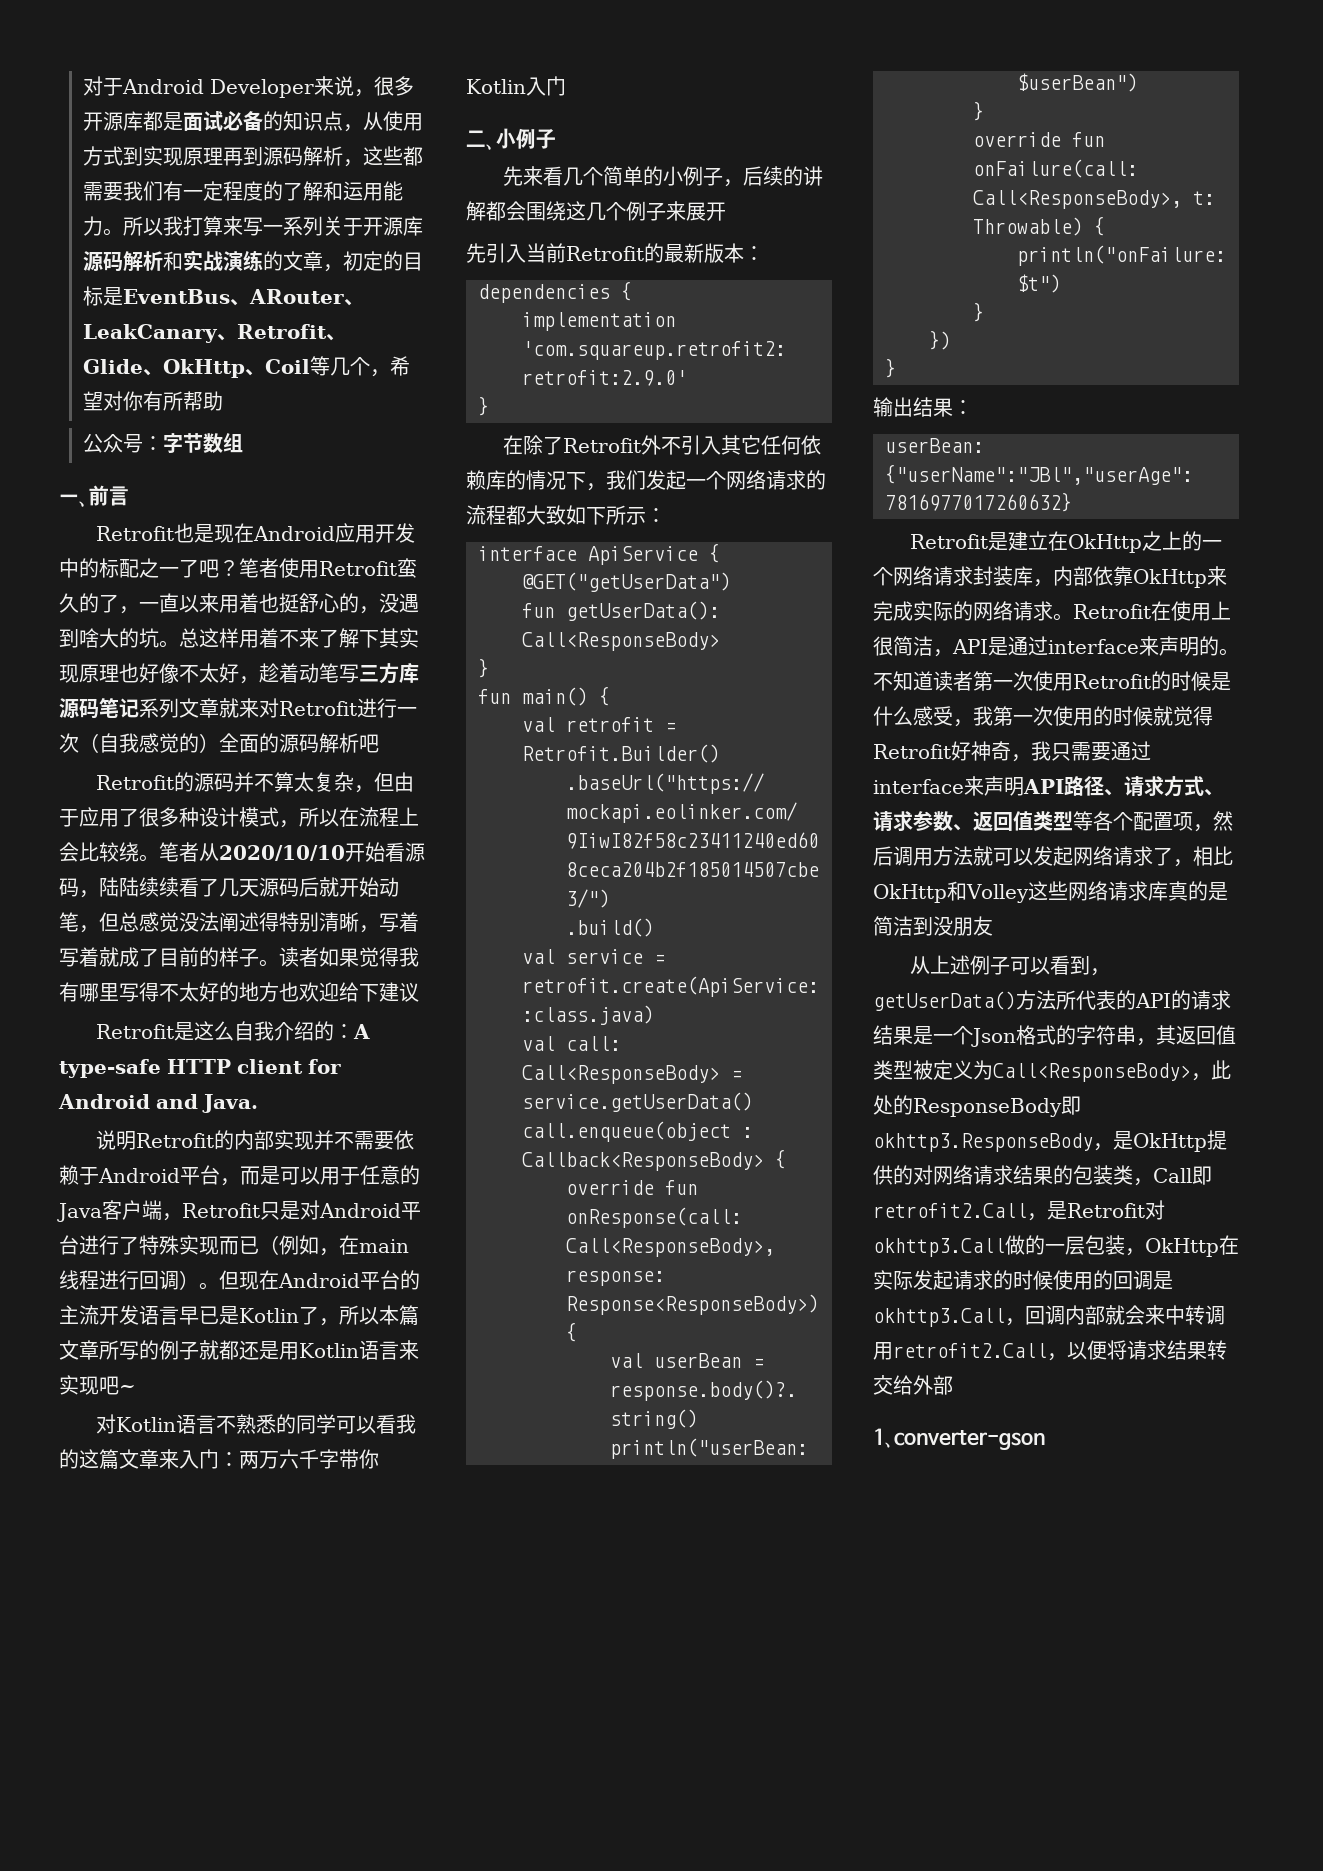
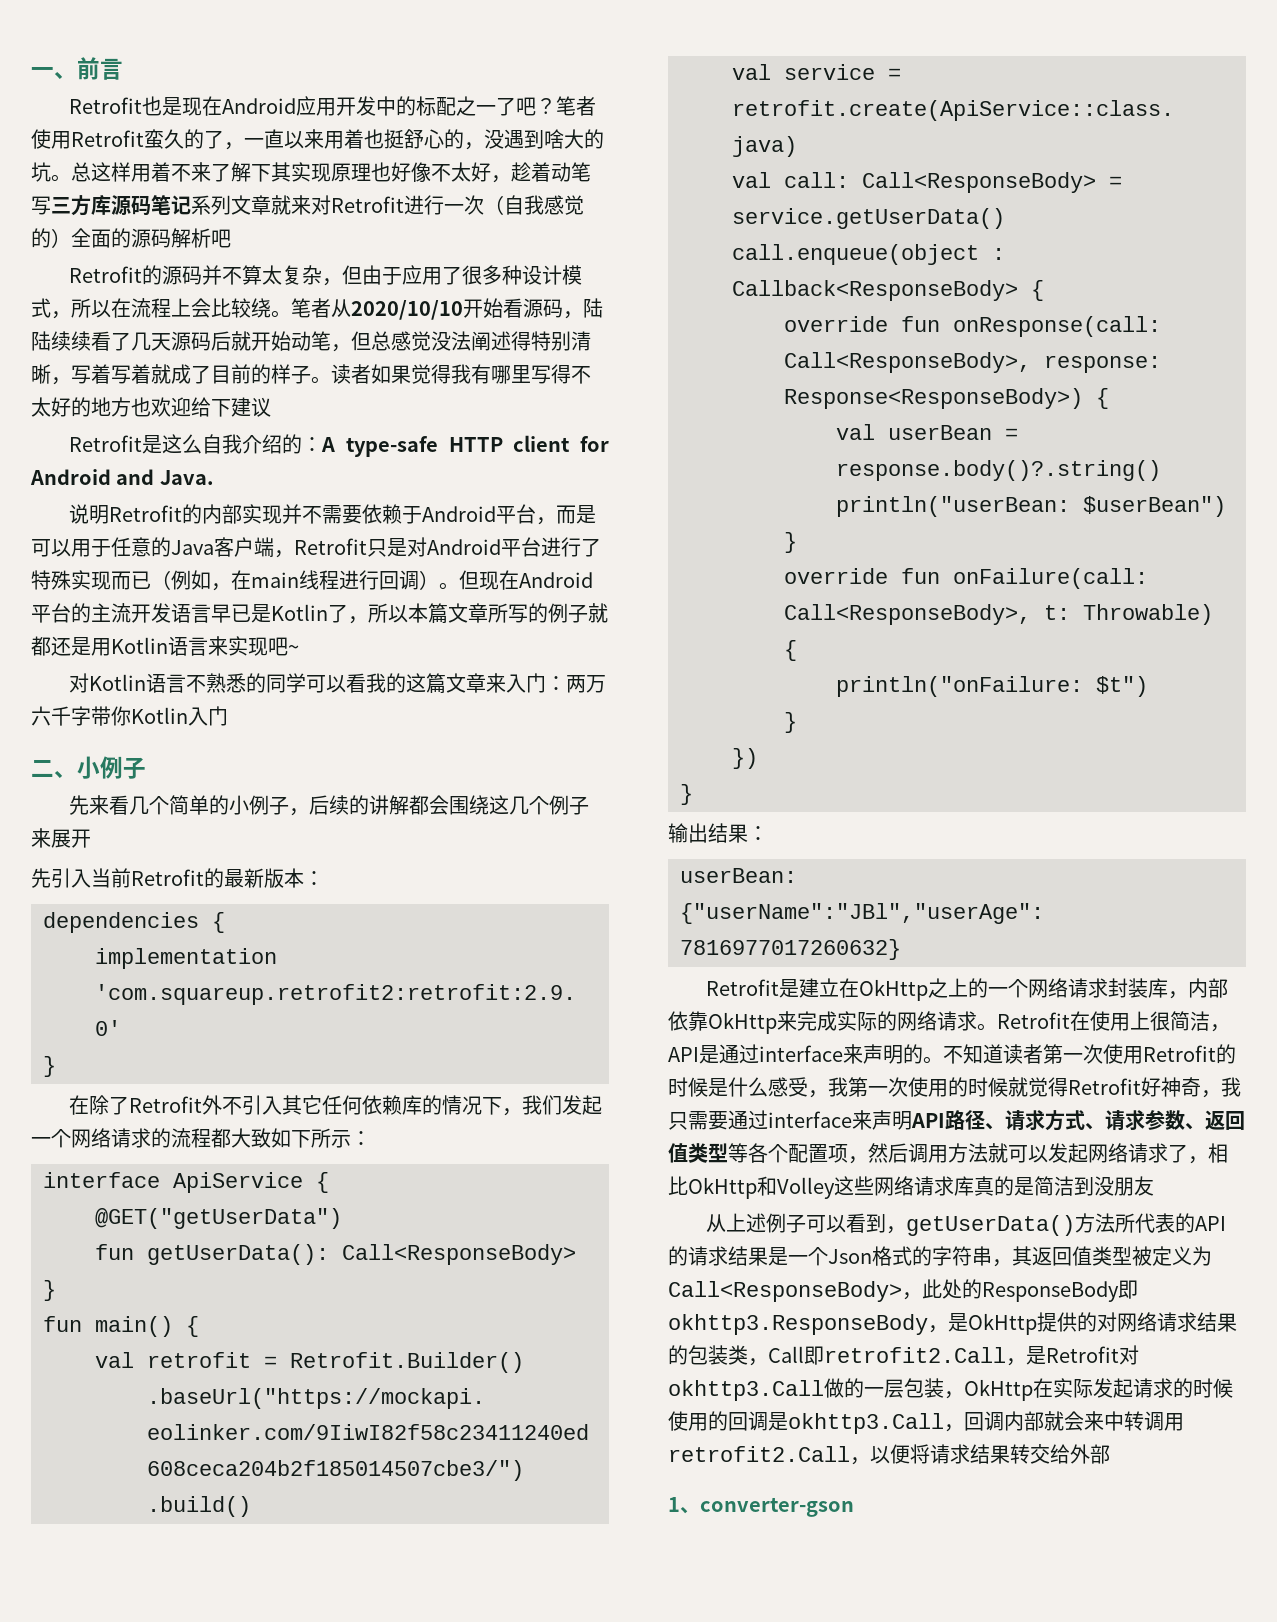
[82,76,414,98] [82,111,423,132] [82,146,423,167] [82,181,403,201] [82,216,423,236] [82,250,423,272] [82,286,364,306] [82,324,346,343] [82,356,410,378] [82,391,223,411] [82,433,243,453] 对于Android Developer来说，很多开源库都是面试必备的知识点，从使用方式到实现原理再到源码解析，这些都需要我们有一定程度的了解和运用能力。所以我打算来写一系列关于开源库源码解析和实战演练的文章，初定的目标是EventBus、ARouter、LeakCanary、Retrofit、Glide、OkHttp、Coil等几个，希望对你有所帮助 // 公众号：字节数组 // -> (31, 72) none

